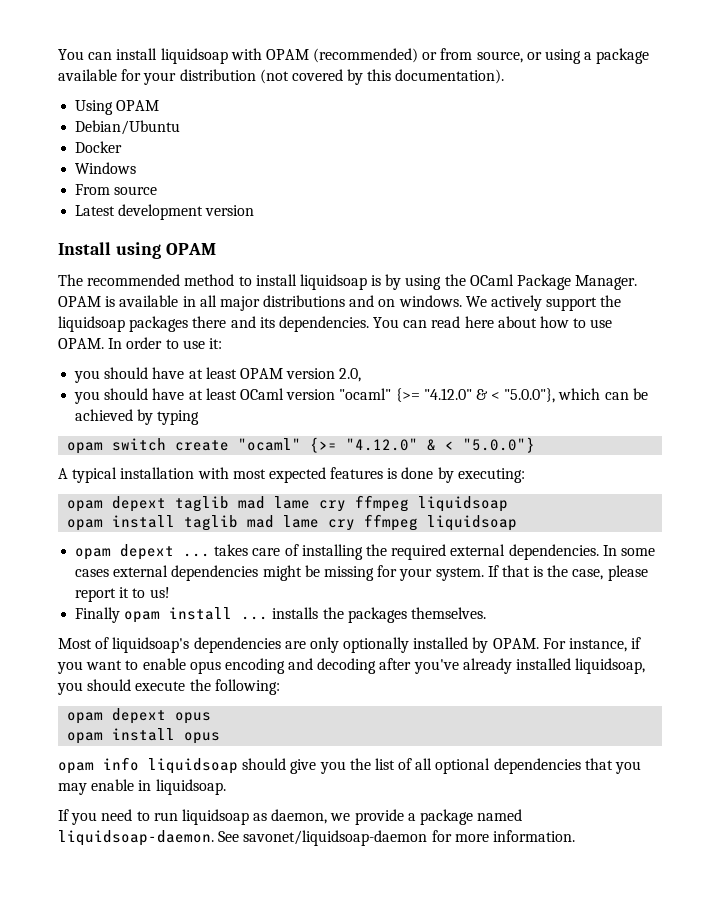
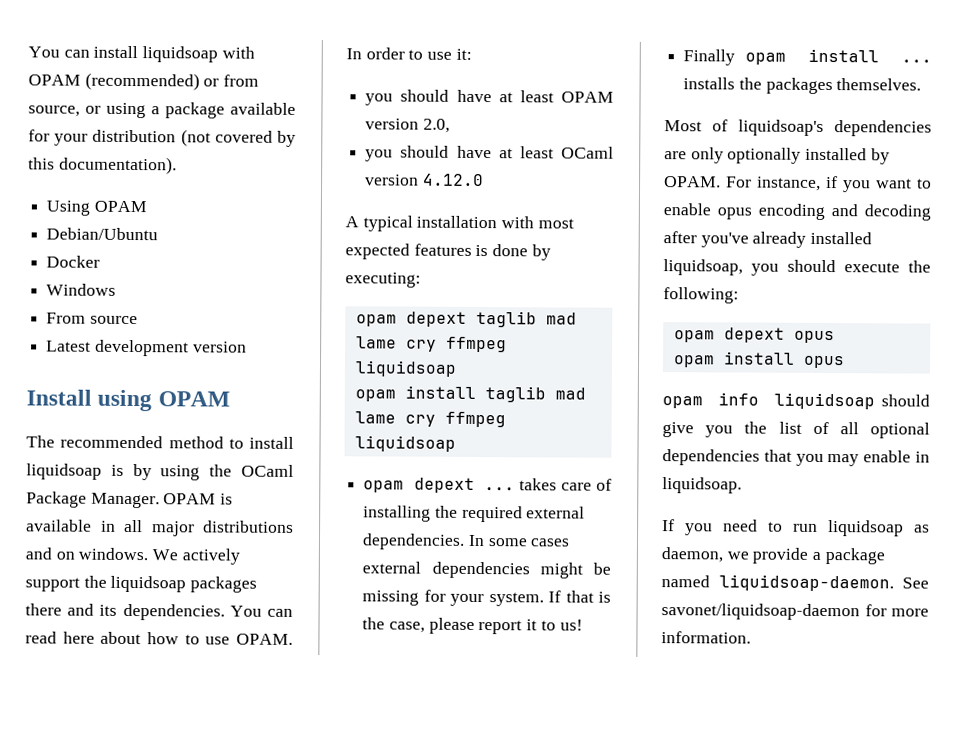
[339,388,648,403] [75,409,200,425] [67,437,536,454] "ocaml" {>= "4.12.0" & < "5.0.0"}, which can be achieved by typing // opam switch create "ocaml" {>= "4.12.0" & < "5.0.0"} -> [422,173,484,187] 4.12.0

